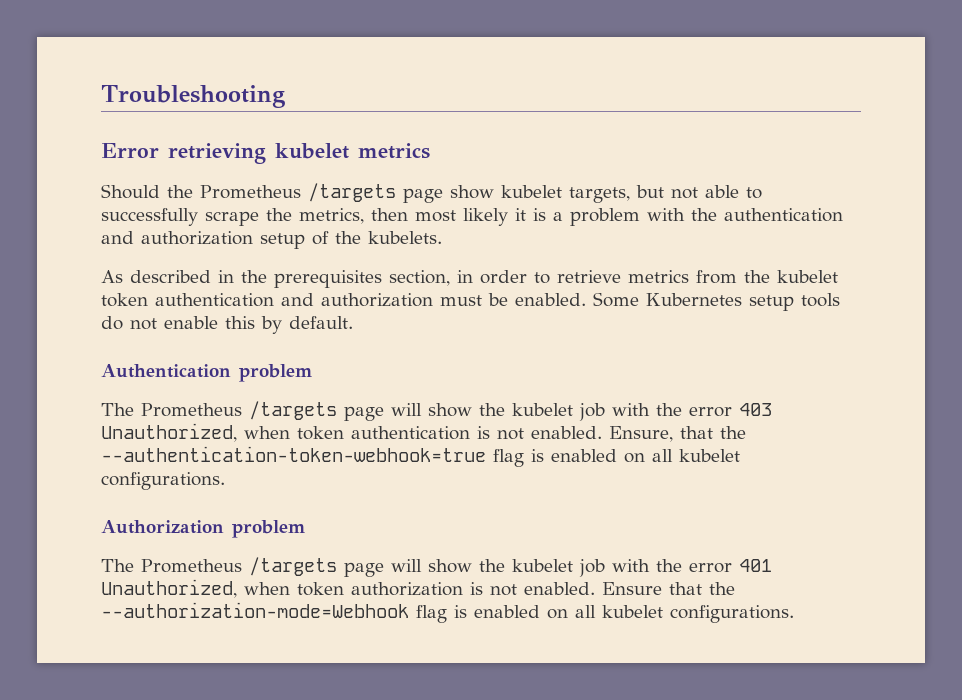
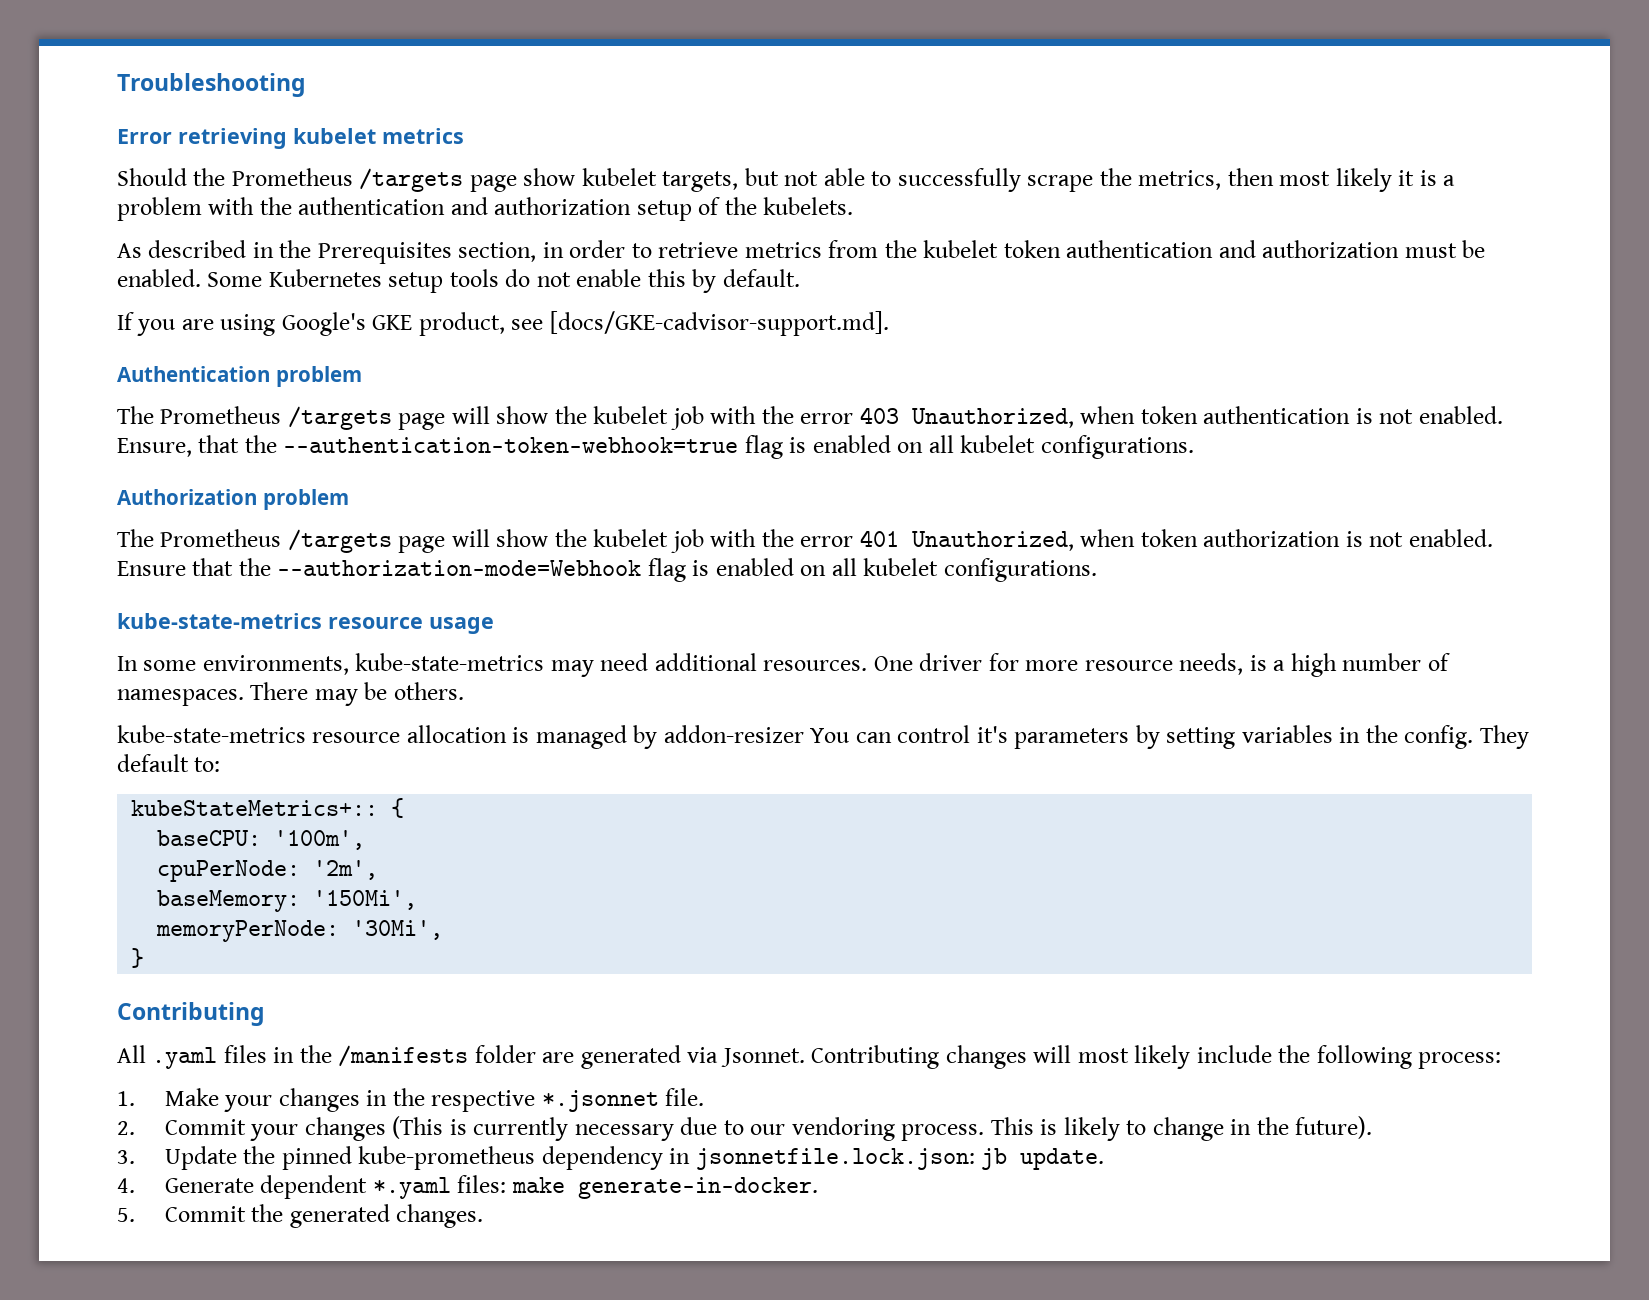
[274,270,382,288] prerequisites -> [317,242,452,264] Prerequisites
(353, 322) none -> [117,311,889,336] // If you are using Google's GKE product, see [docs/GKE-cadvisor-support.md].
(794, 614) none -> [117,613,494,634] [117,653,1450,677] [117,682,464,706] [117,725,1529,749] [117,754,221,772] [131,798,405,818] [157,830,366,850] [157,860,379,882] [157,890,418,912] [156,920,444,942] [131,948,145,968] [117,1002,265,1026] [117,1045,1502,1069] [117,1088,705,1112] [117,1116,1373,1141] [117,1146,1105,1170] [117,1175,818,1199] [117,1204,484,1228] // kube-state-metrics resource usage // In some environments, kube-state-metrics may need additional resources. One driver for more resource needs, is a high number of namespaces. There may be others. // kube-state-metrics resource allocation is managed by addon-resizer You can control it's parameters by setting variables in the config. They default to: // kubeStateMetrics+:: { // baseCPU: '100m', // cpuPerNode: '2m', // baseMemory: '150Mi', // memoryPerNode: '30Mi', // } // Contributing // All .yaml files in the /manifests folder are generated via Jsonnet. Contributing changes will most likely include the following process: // 1. Make your changes in the respective *.jsonnet file. // 2. Commit your changes (This is currently necessary due to our vendoring process. This is likely to change in the future). // 3. Update the pinned kube-prometheus dependency in jsonnetfile.lock.json: jb update. // 4. Generate dependent *.yaml files: make generate-in-docker. // 5. Commit the generated changes.

